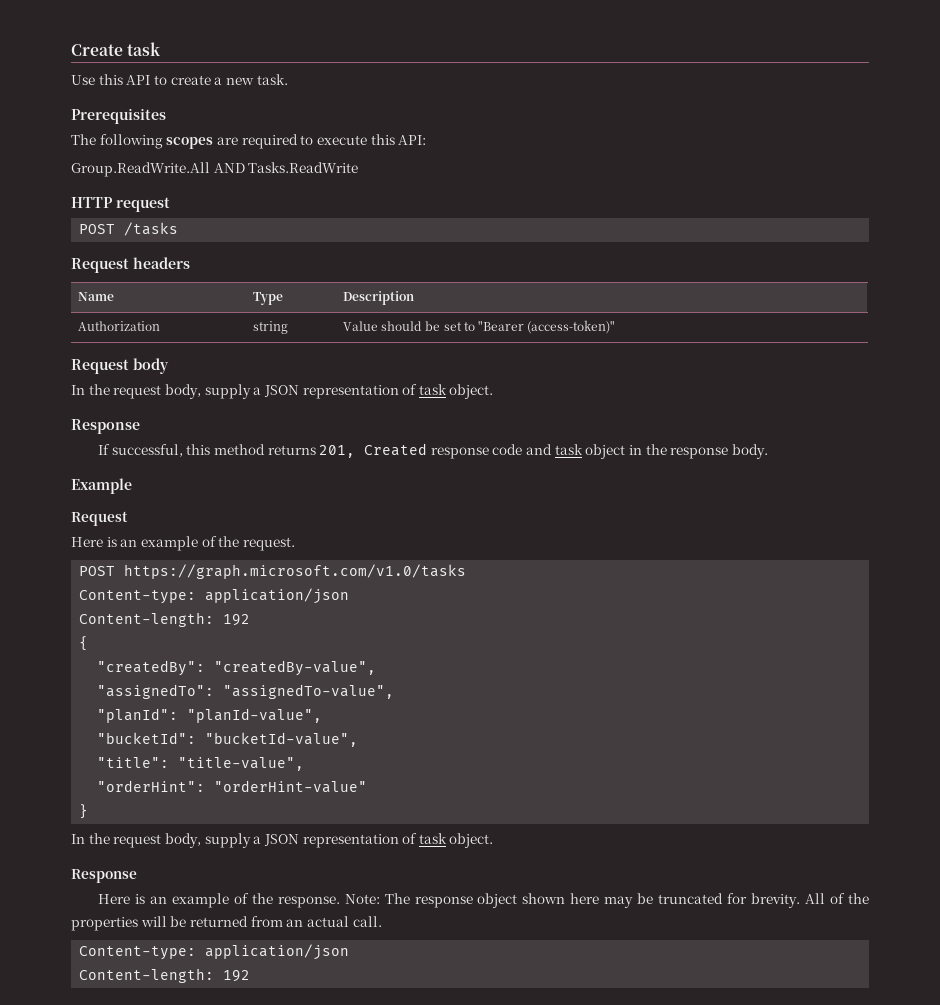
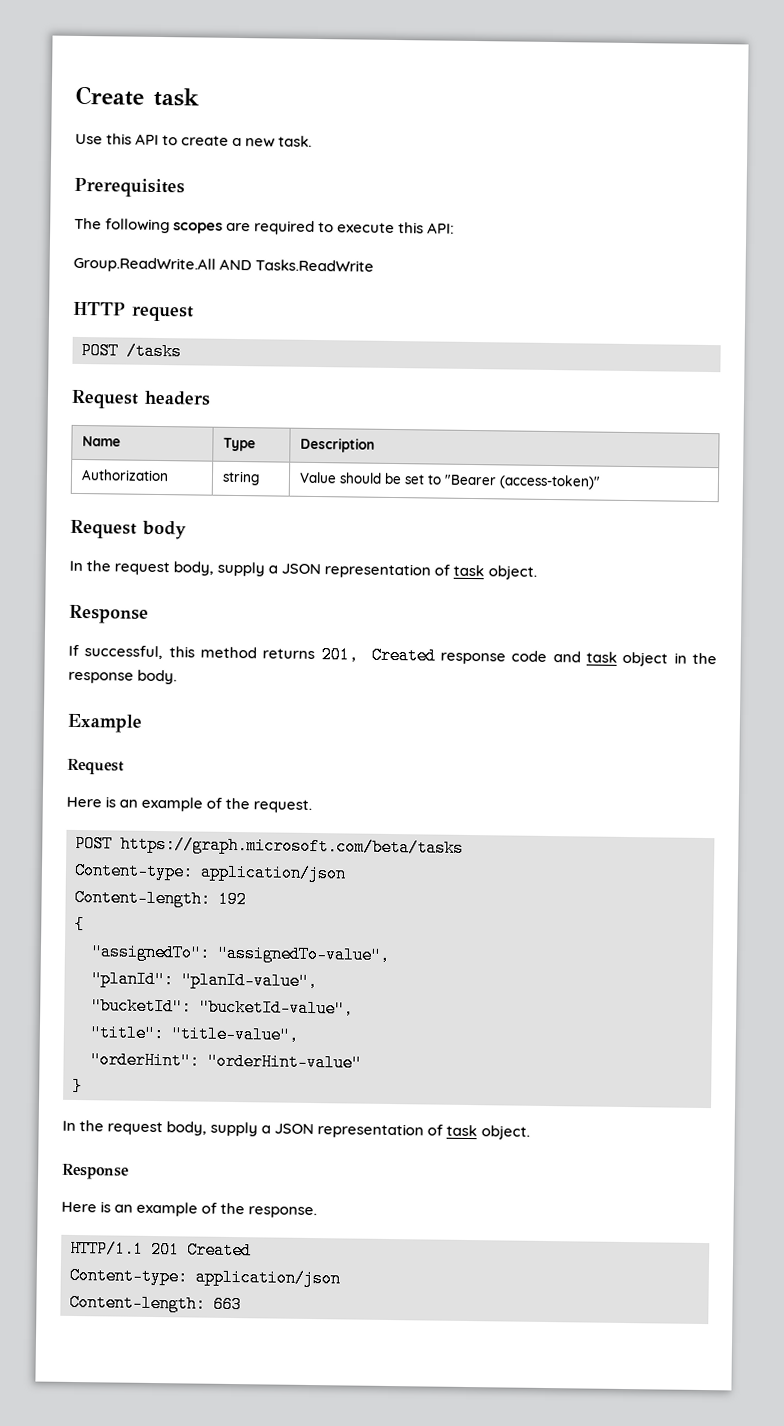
[124,564,467,579] https://graph.microsoft.com/v1.0/tasks -> [120,835,464,857] https://graph.microsoft.com/beta/tasks
[97,660,377,676] // "createdBy": "createdBy-value", -> (85, 924) none
[344,893,869,908] [71,916,382,931] [79,944,350,960] [79,968,251,983] Note: The response object shown here may be truncated for brevity. All of the properties will be returned from an actual call. // Content-type: application/json // Content-length: 192 -> [70,1239,252,1260] [69,1266,341,1288] [69,1293,242,1314] // HTTP/1.1 201 Created // Content-type: application/json // Content-length: 663

